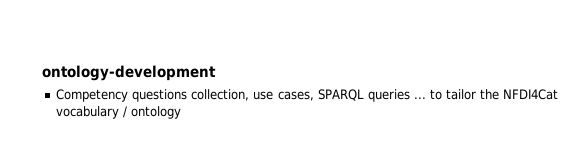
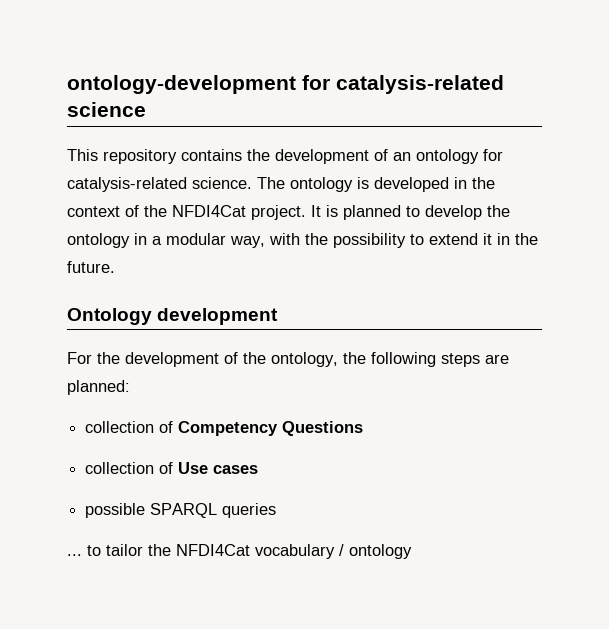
[56,89,314,102] // Competency questions collection, use cases, -> [302,75,504,94] [67,102,146,117] [67,149,503,164] [67,177,495,192] [67,205,510,220] [67,233,538,248] [67,261,115,273] [67,308,279,325] [67,352,509,367] [67,380,130,395] [85,421,364,436] [85,462,259,474] [85,503,146,518] for catalysis-related science // This repository contains the development of an ontology for catalysis-related science. The ontology is developed in the context of the NFDI4Cat project. It is planned to develop the ontology in a modular way, with the possibility to extend it in the future. // Ontology development // For the development of the ontology, the following steps are planned: // collection of Competency Questions // collection of Use cases // possible
(410, 95) none -> (277, 510) //

